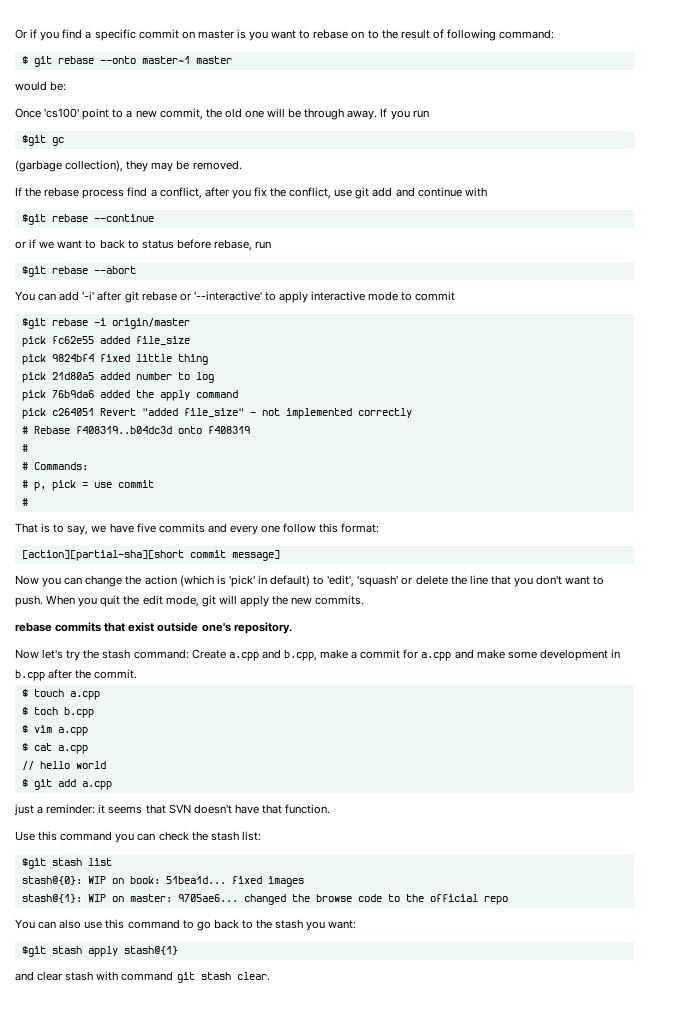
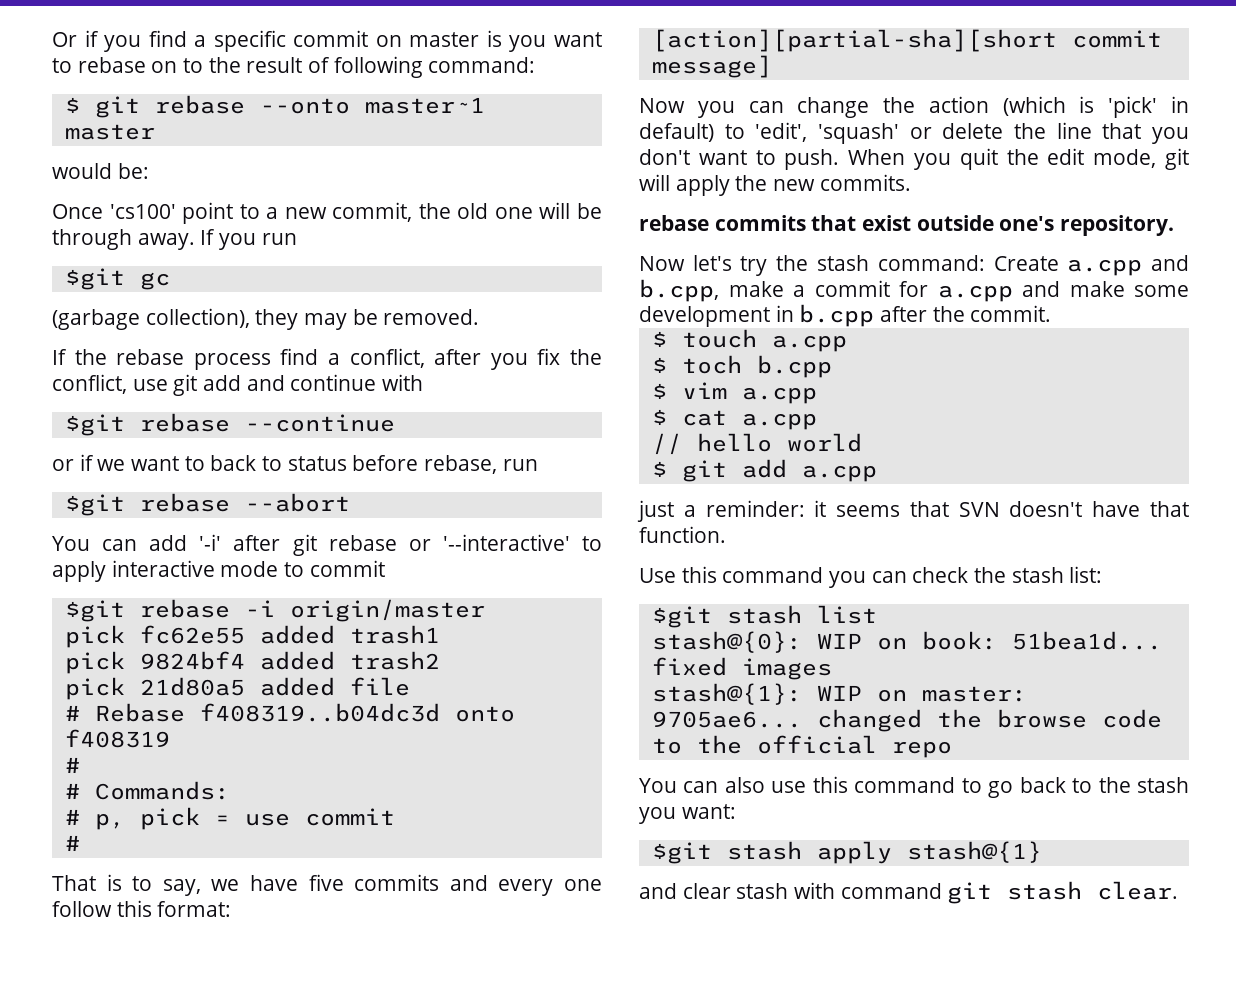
[135,336,190,345] file_size -> [349,625,440,644] trash1
[99,354,208,365] fixed little thing -> [259,651,440,670] added trash2
[135,372,214,383] [21,390,238,401] [21,408,412,419] number to log // pick 76b9da6 added the apply command // pick c264051 Revert "added file_size" - not implemented correctly -> [349,677,410,696] file

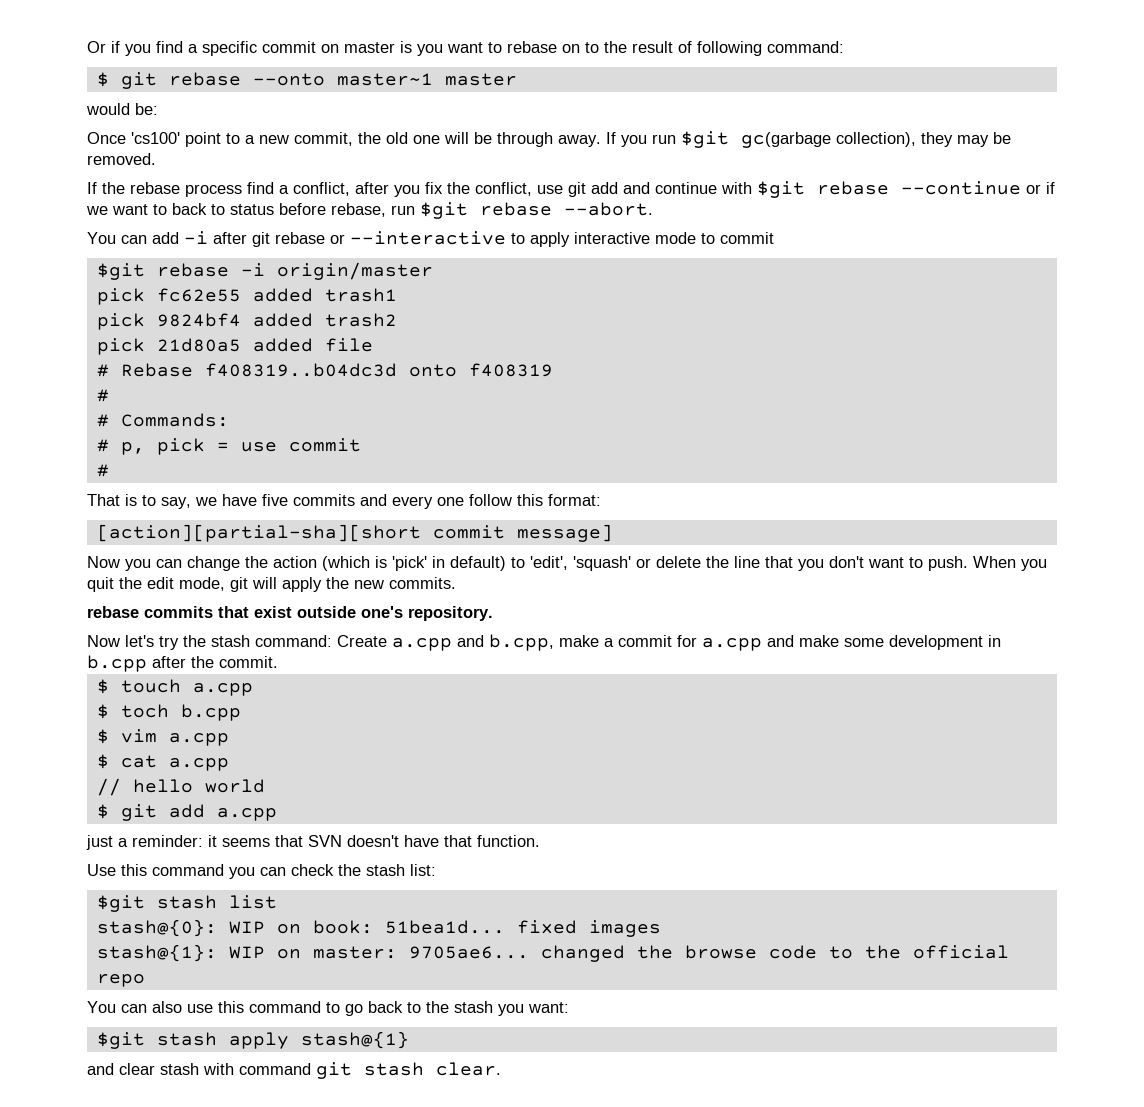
[64,268,170,290] [52,309,140,330] // $git gc // (garbage -> [681,131,831,148] $git gc(garbage
(424, 382) // -> (752, 188) none
(395, 423) // -> (1021, 188) none
[64,493,350,516] // $git rebase --abort -> [420,202,653,219] $git rebase --abort.
[199,534,222,551] '-i' -> [184,231,208,244] -i
[442,534,570,551] '--interactive' -> [350,231,506,245] --interactive

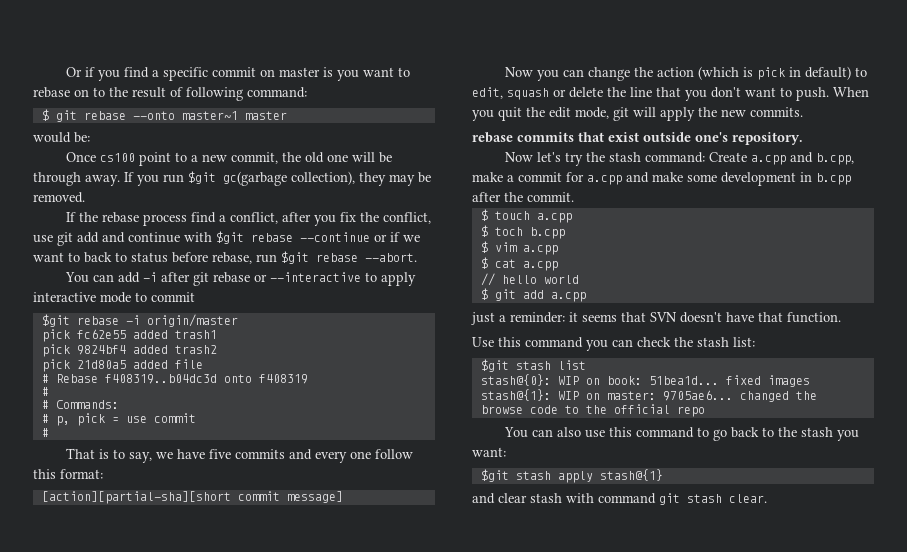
[131,132,180,144] 'cs100' -> [100,153,136,162] cs100
[392,556,427,571] 'pick' -> [757,67,786,80] pick
[530,556,631,571] 'edit', 'squash' -> [472,87,549,100] edit, squash

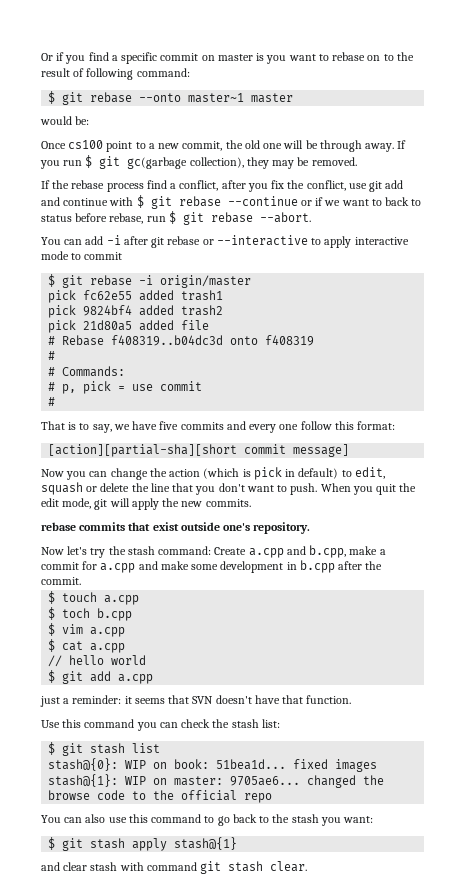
[188,171,216,184] $git -> [85,155,121,169] $ git
[216,231,244,244] $git -> [136,195,172,209] $ git
[281,251,309,264] $git -> [168,211,204,225] $ git
[41,314,70,327] $git -> [48,274,84,288] $ git
[480,359,509,372] $git -> [48,742,84,756] $ git
[480,469,509,482] $git -> [48,837,84,851] $ git

